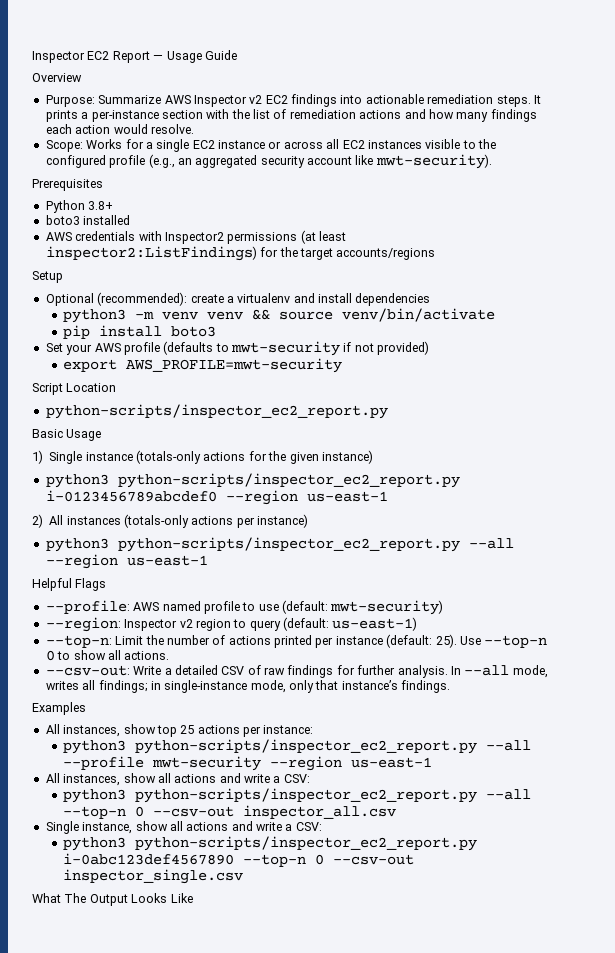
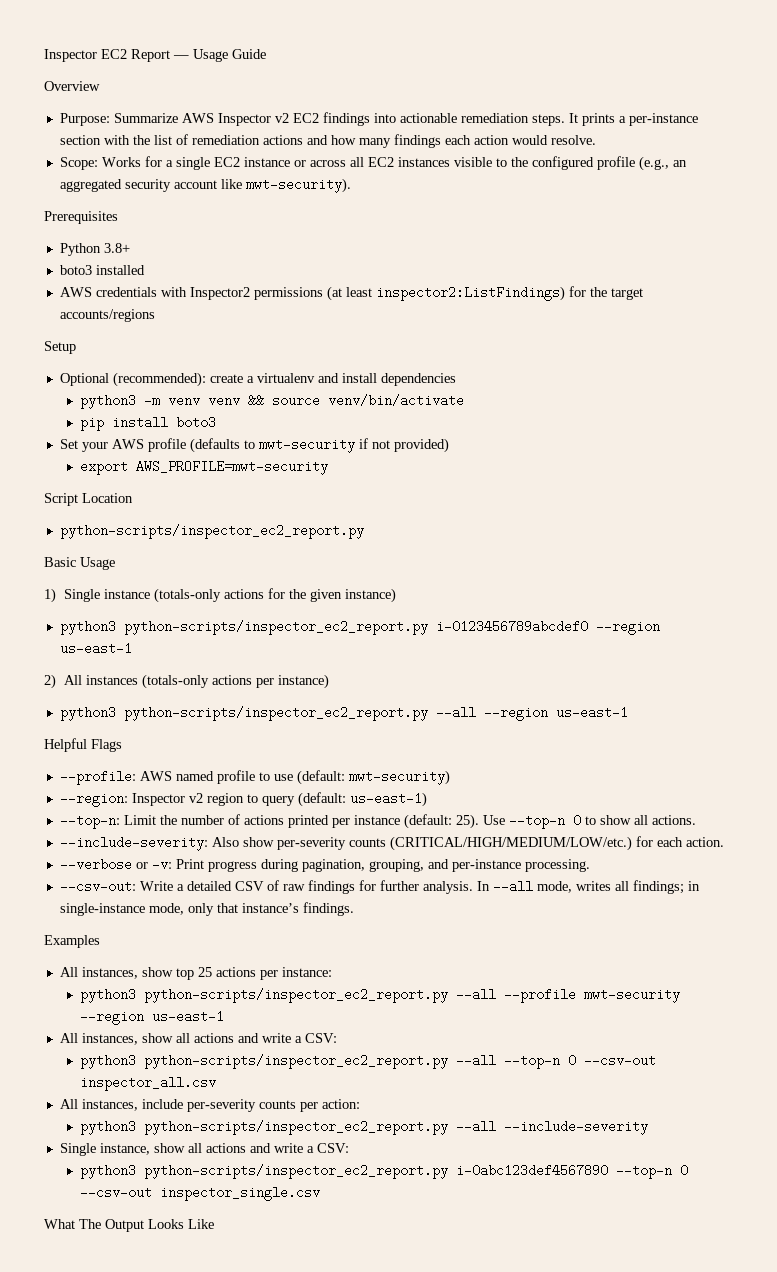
(170, 655) none -> [59,836,724,851] [59,858,590,872] // --include-severity: Also show per-severity counts (CRITICAL/HIGH/MEDIUM/LOW/etc.) for each action. // --verbose or -v: Print progress during pagination, grouping, and per-instance processing.
(396, 812) none -> [59,1099,360,1112] [79,1120,648,1135] // All instances, include per-severity counts per action: // python3 python-scripts/inspector_ec2_report.py --all --include-severity

